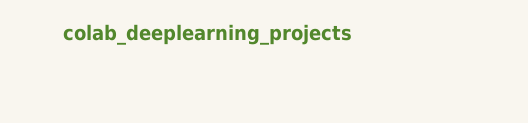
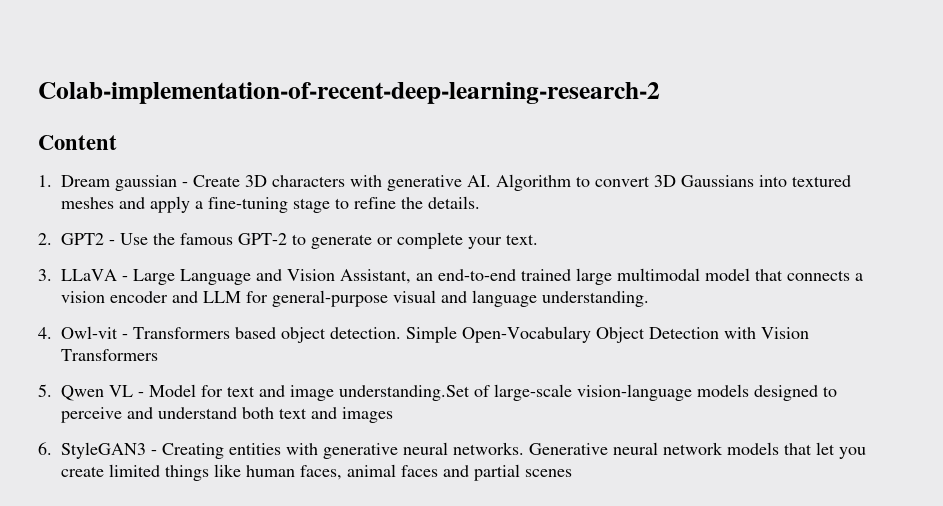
[63,24,352,45] colab_deeplearning_projects -> [38,82,660,104] [38,135,117,150] [38,174,852,191] [61,196,481,213] [38,232,539,249] [38,268,864,285] [61,290,650,307] [38,326,810,343] [61,349,159,361] [38,384,838,401] [61,407,394,423] [38,442,867,459] [61,464,573,481] Colab-implementation-of-recent-deep-learning-research-2 // Content // 1. Dream gaussian - Create 3D characters with generative AI. Algorithm to convert 3D Gaussians into textured meshes and apply a fine-tuning stage to refine the details. // 2. GPT2 - Use the famous GPT-2 to generate or complete your text. // 3. LLaVA - Large Language and Vision Assistant, an end-to-end trained large multimodal model that connects a vision encoder and LLM for general-purpose visual and language understanding. // 4. Owl-vit - Transformers based object detection. Simple Open-Vocabulary Object Detection with Vision Transformers // 5. Qwen VL - Model for text and image understanding.Set of large-scale vision-language models designed to perceive and understand both text and images // 6. StyleGAN3 - Creating entities with generative neural networks. Generative neural network models that let you create limited things like human faces, animal faces and partial scenes

